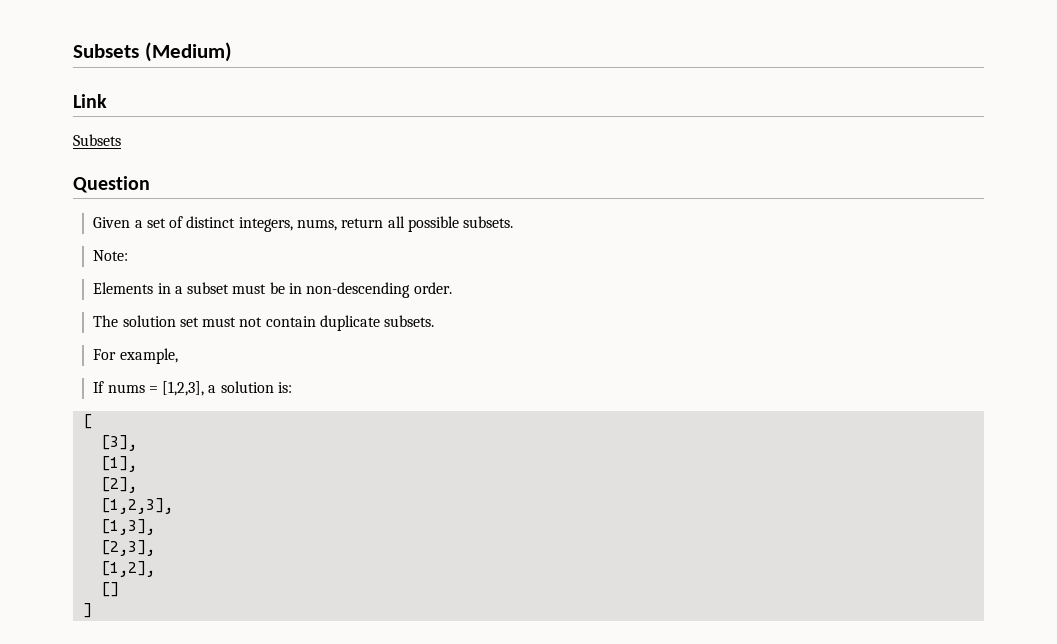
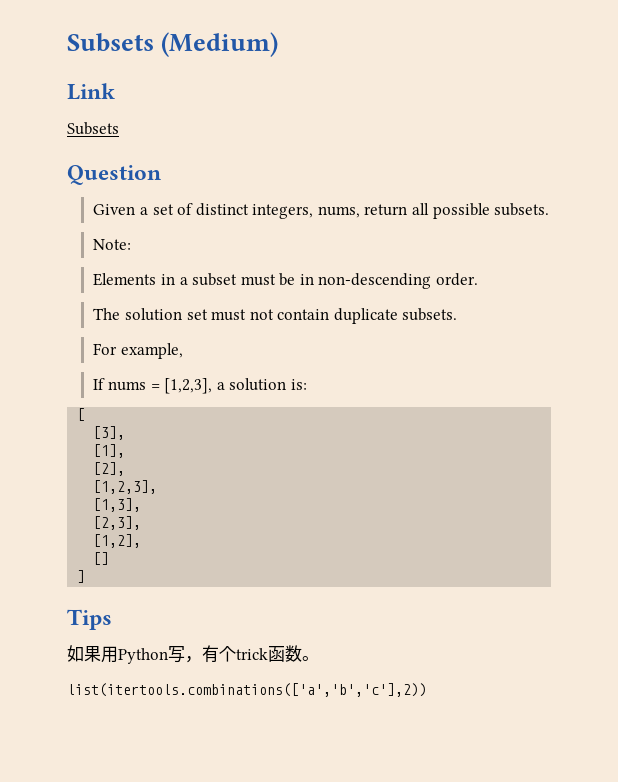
(92, 610) none -> [67,609,112,630] [67,645,319,664] [67,683,427,697] // Tips // 如果用Python写，有个trick函数。 // list(itertools.combinations(['a','b','c'],2))

